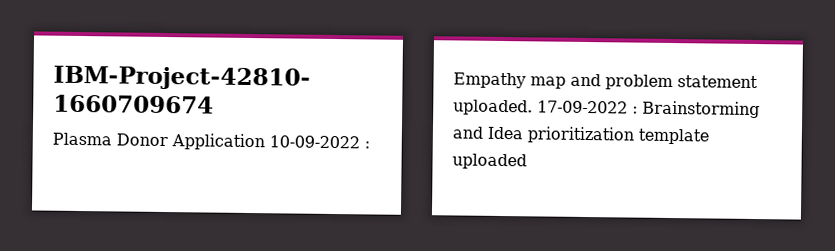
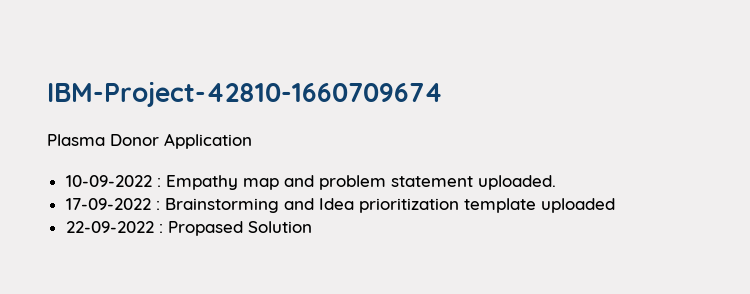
(265, 142) none -> (252, 141) //
(533, 107) none -> (556, 182) //
(527, 161) none -> [65,221,312,236] // 22-09-2022 : Propased Solution

